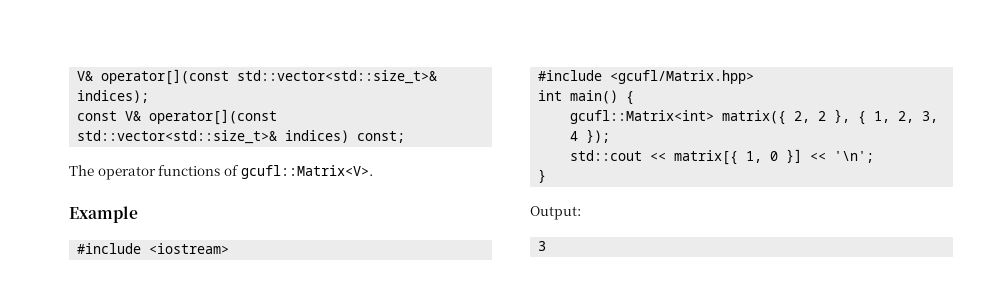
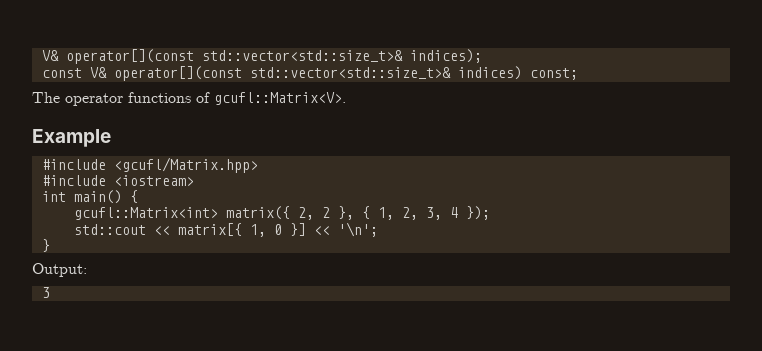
[149,243,230,254] [538,70,755,84] <iostream> // #include <gcufl/Matrix.hpp> -> [113,157,258,173] [41,175,194,186] <gcufl/Matrix.hpp> // #include <iostream>

